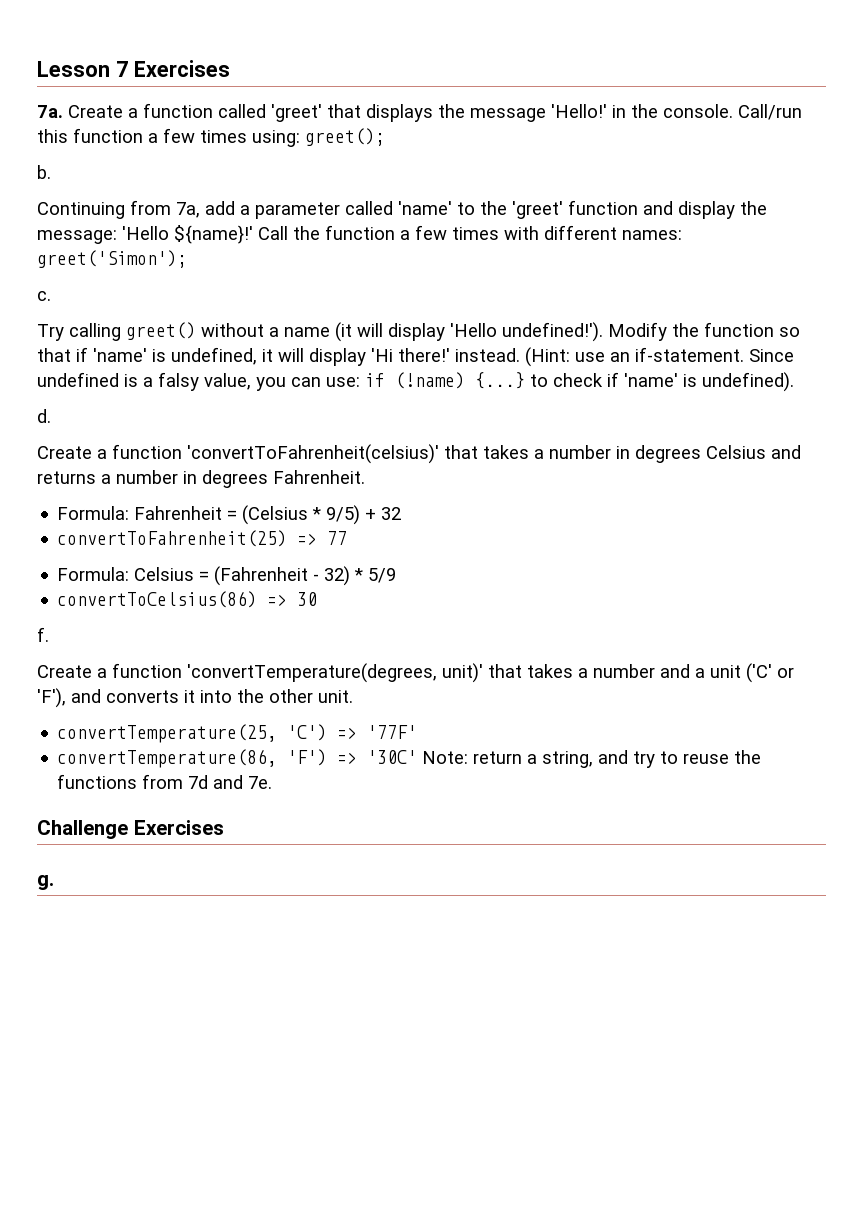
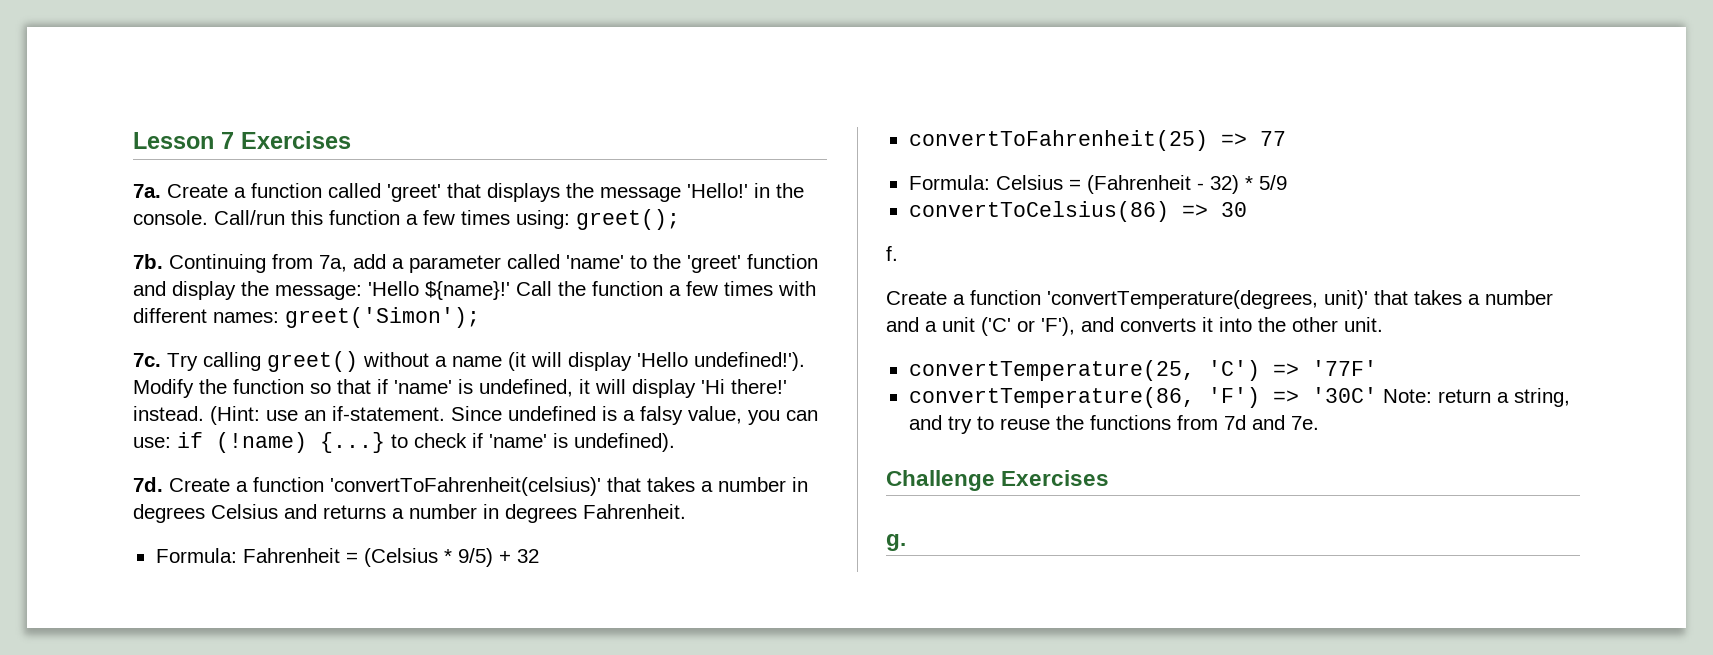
[37,165,51,179] b. // -> [133,254,163,269] 7b.
[37,291,51,301] c. // -> [133,353,161,367] 7c.
[37,409,51,423] d. // -> [133,477,163,492] 7d.

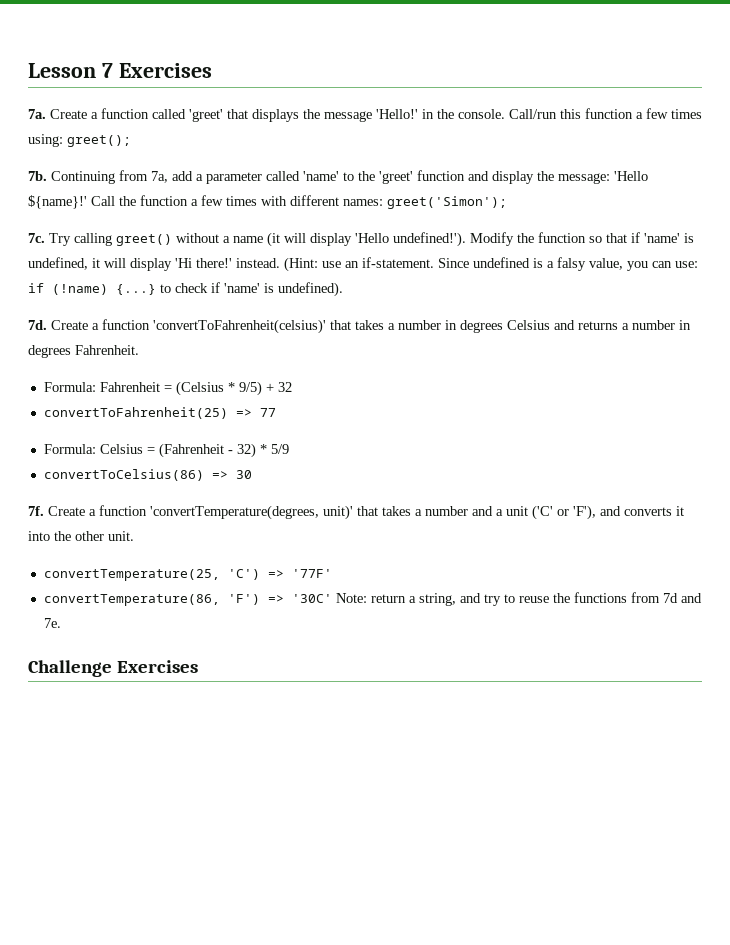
[886,246,898,261] f. // -> [28,506,44,516] 7f.
[886,534,906,551] // g. -> (198, 666) none

